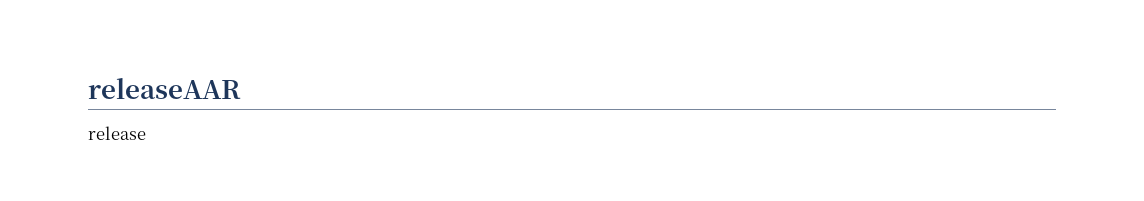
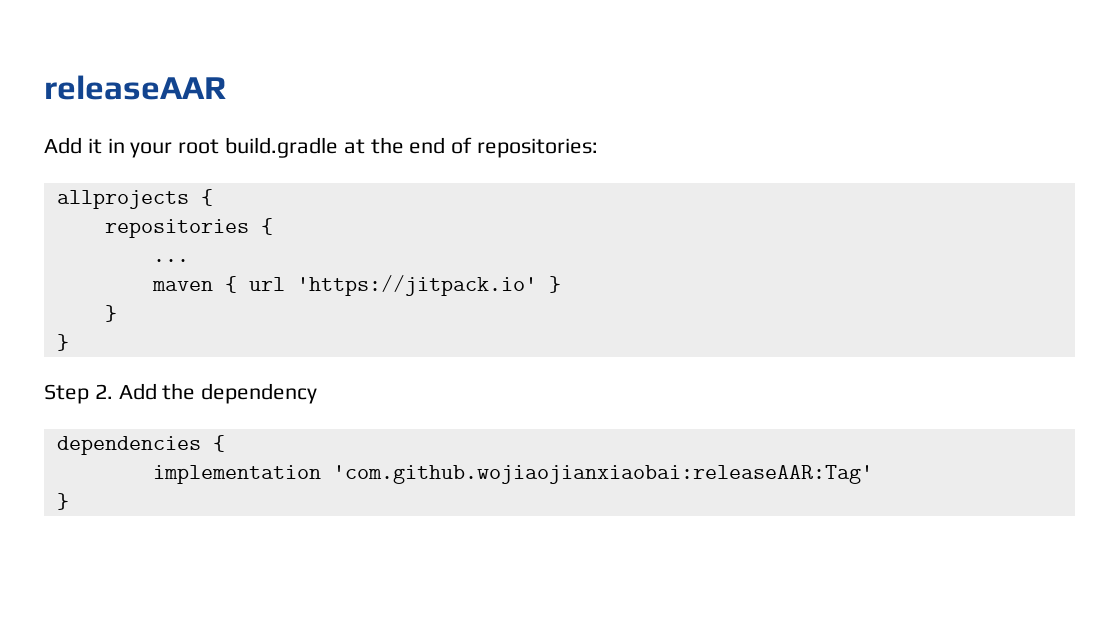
[88,126,146,140] release -> [44,137,599,158] [56,189,213,209] [104,218,273,238] [152,259,189,262] [151,275,561,296] [104,305,117,322] [56,334,69,351] [44,383,318,404] [56,435,225,455] [152,465,873,484] [56,493,69,510] Add it in your root build.gradle at the end of repositories: // allprojects { // repositories { // ... // maven { url 'https://jitpack.io' } // } // } // Step 2. Add the dependency // dependencies { // implementation 'com.github.wojiaojianxiaobai:releaseAAR:Tag' // }

